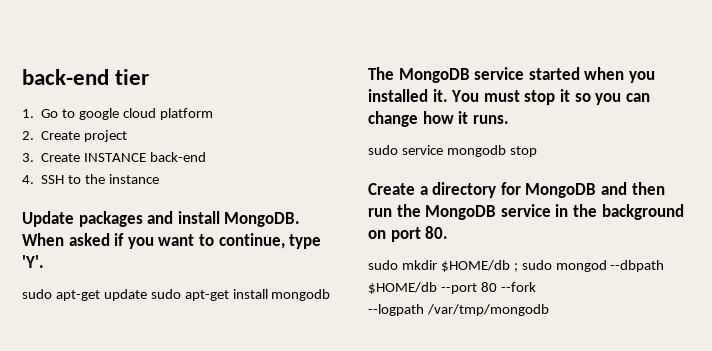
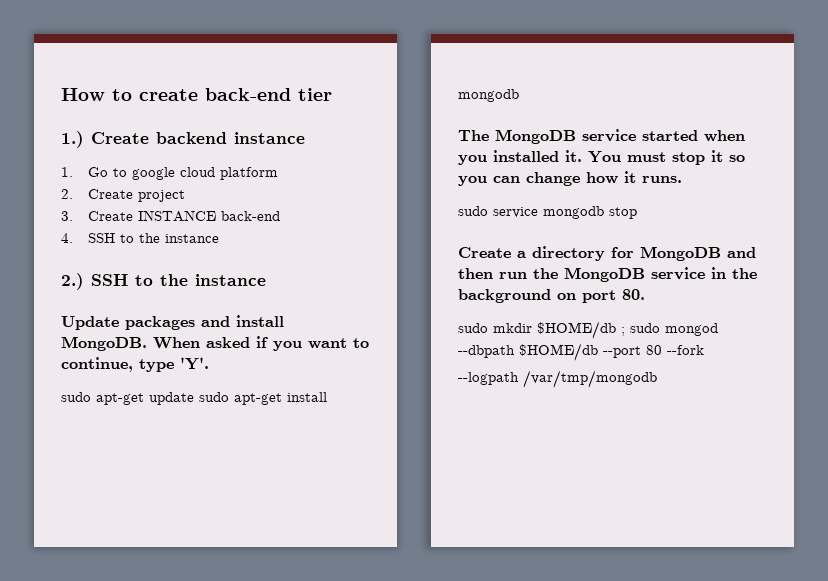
(22, 77) none -> [61,88,198,101] How to create
(150, 77) none -> [61,131,305,148] // 1.) Create backend instance
(159, 179) none -> [61,273,266,290] // 2.) SSH to the instance

